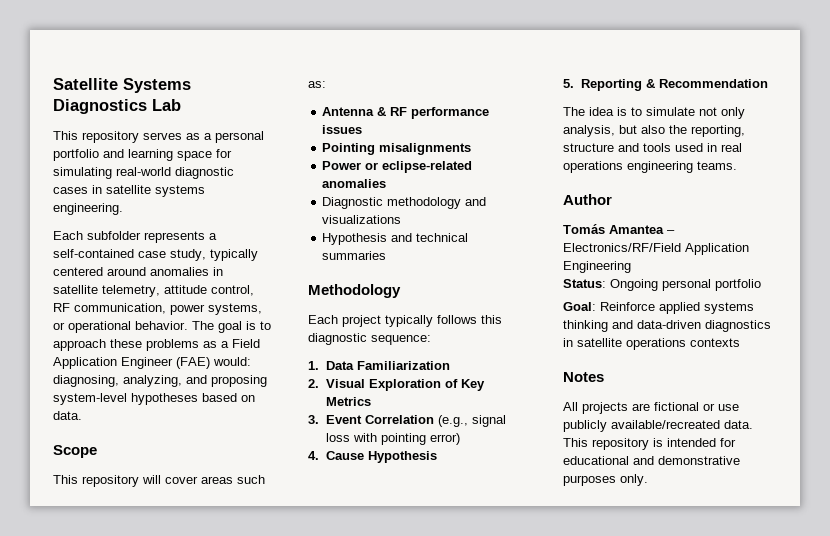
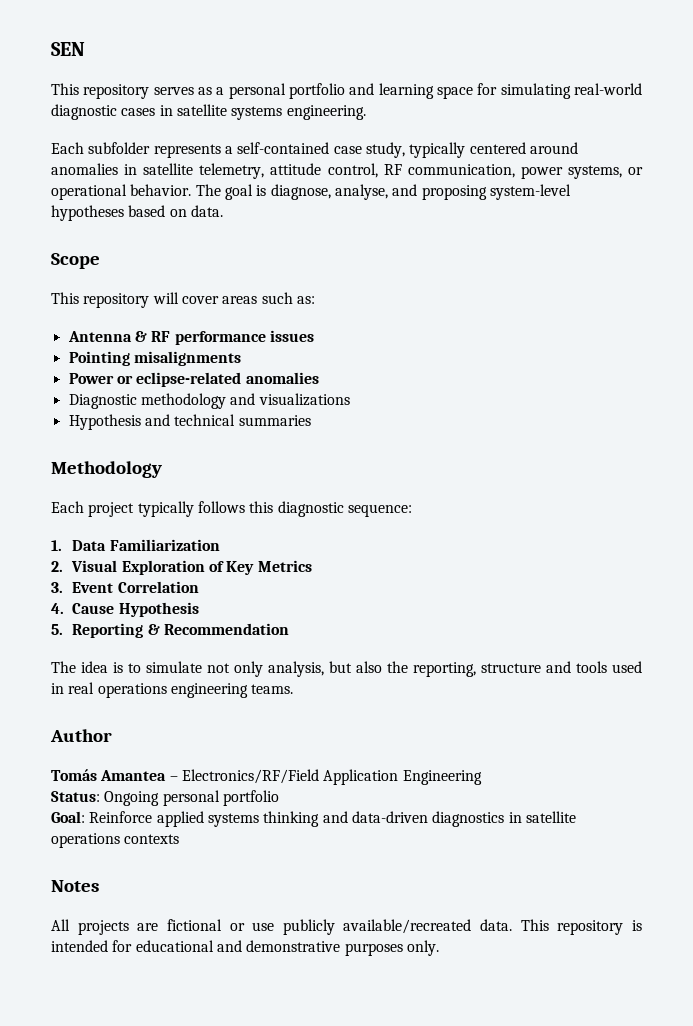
[53,78,191,93] [53,99,181,114] Satellite Systems Diagnostics Lab -> [51,42,85,56] SEN
[260,321,271,330] [53,339,260,351] [53,357,251,369] [53,375,182,387] to approach these problems as a Field Application Engineer (FAE) would: diagnosing, analyzing, -> [270,184,388,200] diagnose, analyse,
[437,415,506,427] [325,433,460,445] (e.g., signal loss with pointing error) -> (199, 587) none

